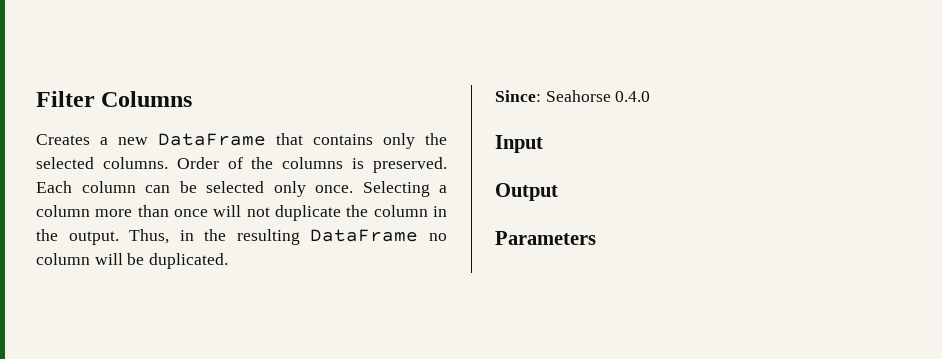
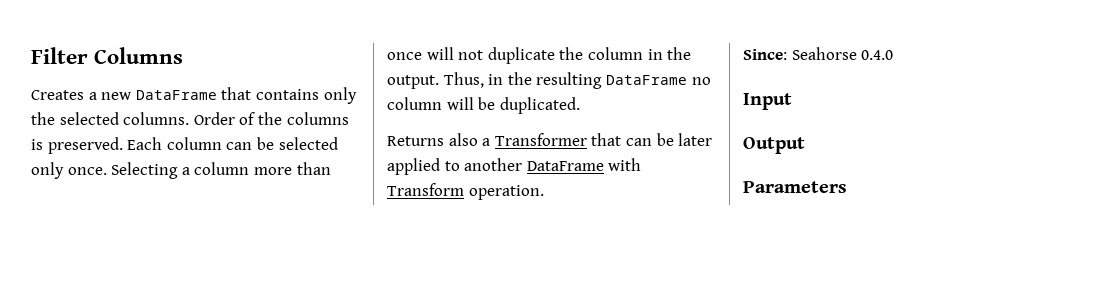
(229, 261) none -> [387,133,713,146] [387,158,642,175] [387,183,544,200] // Returns also a Transformer that can be later applied to another DataFrame with Transform operation.

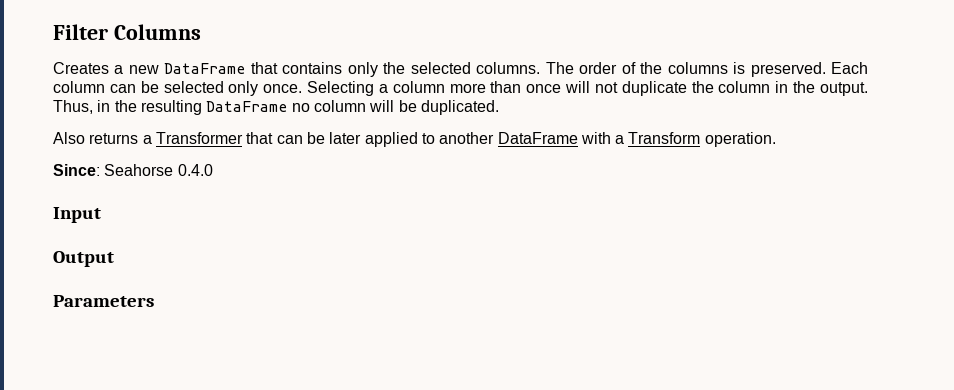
[193,112,235,125] Order -> [545,62,618,74] The order
[387,133,478,146] Returns also -> [53,132,139,144] Also returns
(642, 164) none -> [615,135,625,144] a

